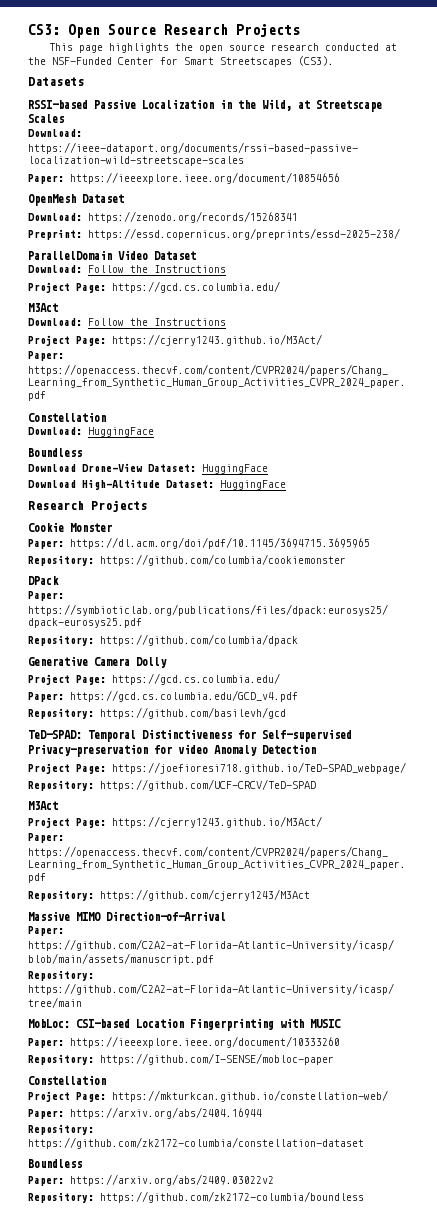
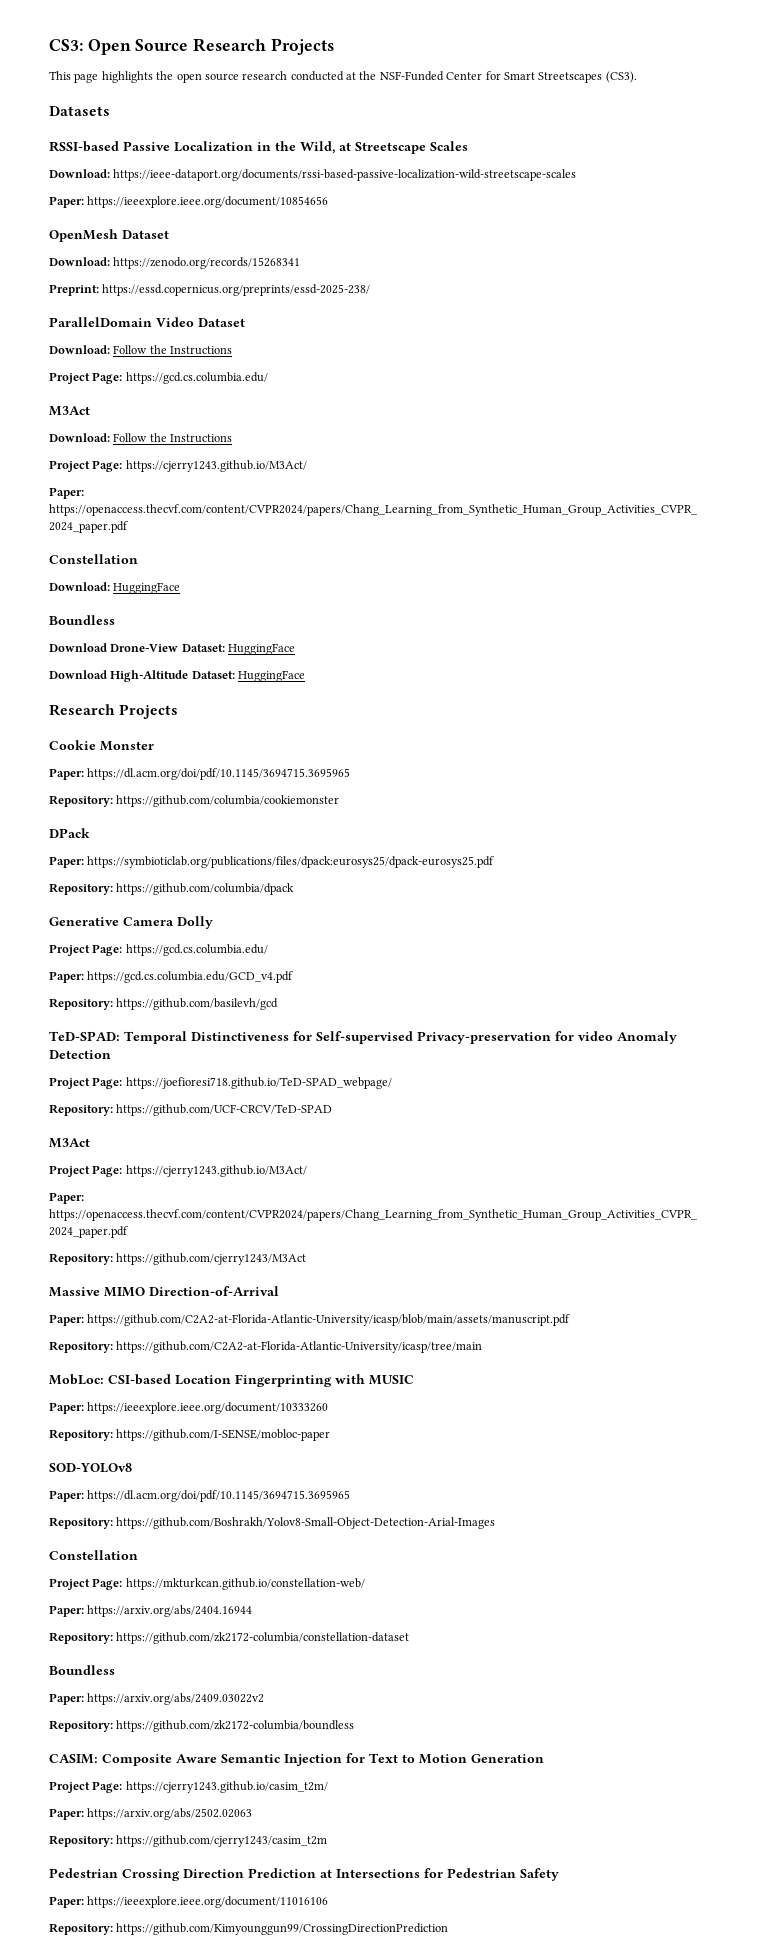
(334, 1059) none -> [49,1463,132,1473] [49,1490,351,1502] [49,1517,496,1529] // SOD-YOLOv8 // Paper: https://dl.acm.org/doi/pdf/10.1145/3694715.3695965 // Repository: https://github.com/Boshrakh/Yolov8-Small-Object-Detection-Arial-Images
(364, 1197) none -> [49,1753,544,1766] [49,1781,328,1793] [49,1808,253,1820] [49,1835,328,1847] [49,1868,559,1881] [49,1896,329,1908] [49,1923,449,1935] // CASIM: Composite Aware Semantic Injection for Text to Motion Generation // Project Page: https://cjerry1243.github.io/casim_t2m/ // Paper: https://arxiv.org/abs/2502.02063 // Repository: https://github.com/cjerry1243/casim_t2m // Pedestrian Crossing Direction Prediction at Intersections for Pedestrian Safety // Paper: https://ieeexplore.ieee.org/document/11016106 // Repository: https://github.com/Kimyounggun99/CrossingDirectionPrediction

